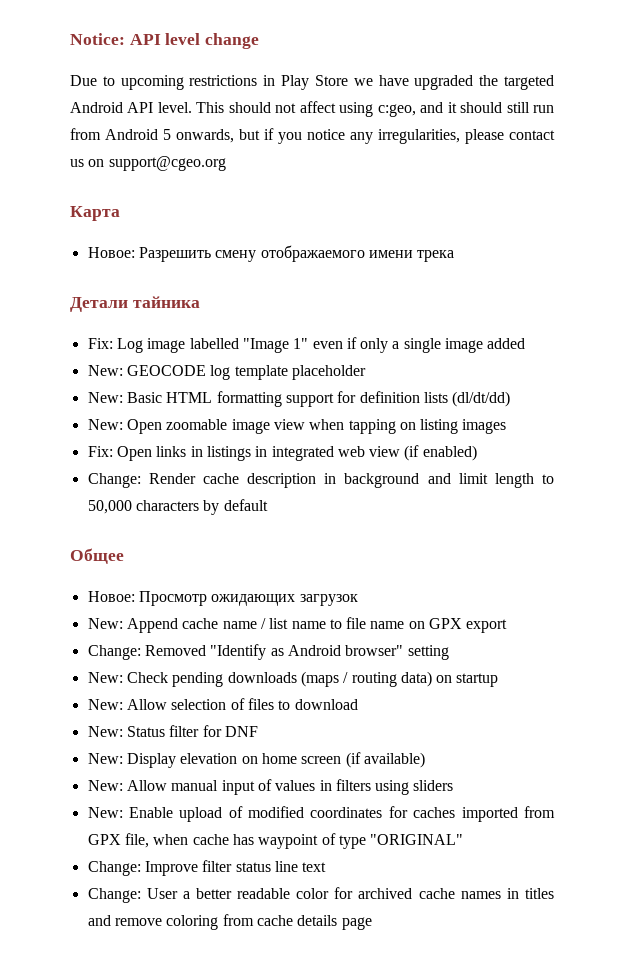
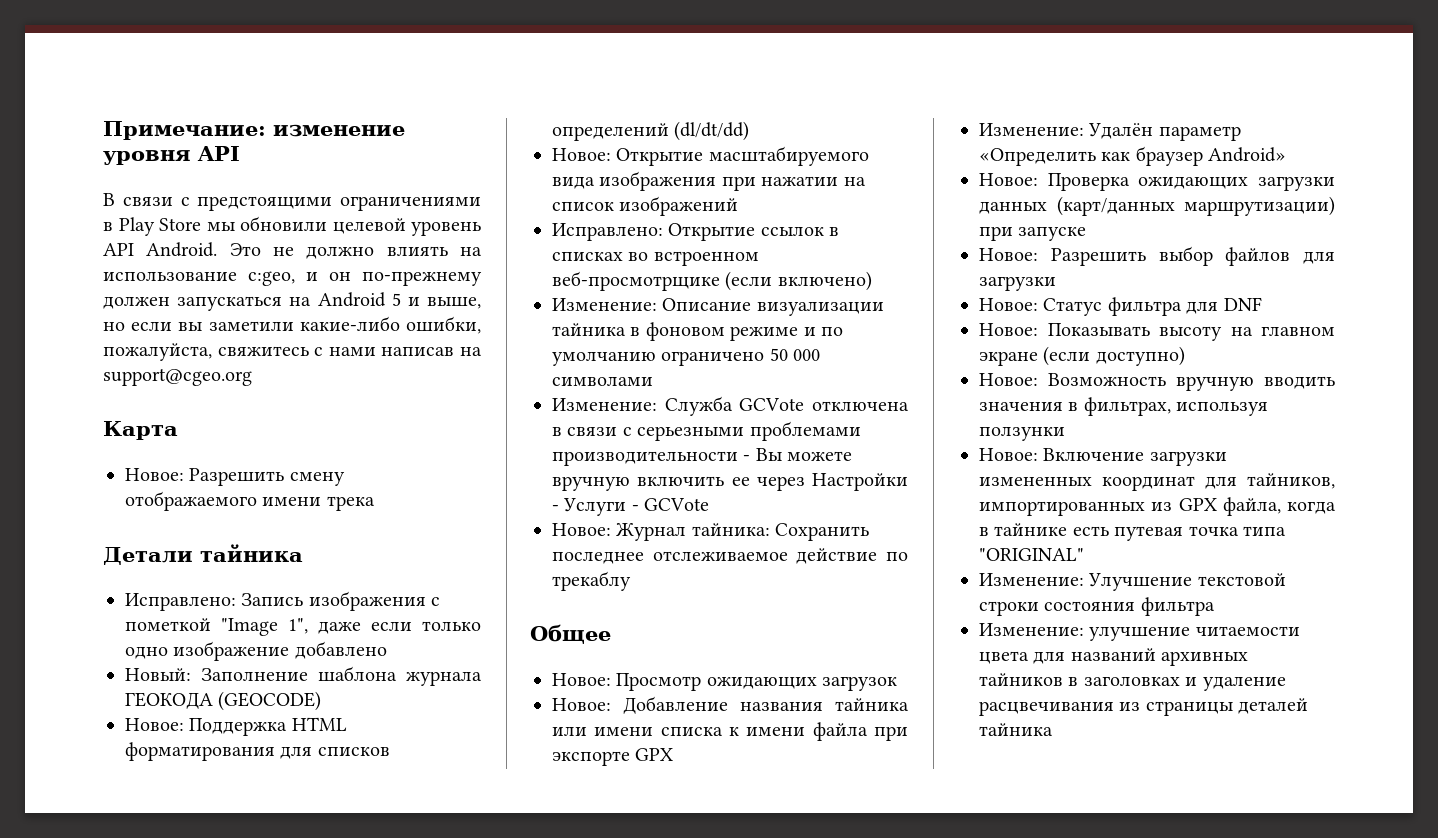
[70,33,260,49] [70,75,554,90] [70,101,554,117] [70,128,555,144] [70,159,105,167] Notice: API level change // Due to upcoming restrictions in Play Store we have upgraded the targeted Android API level. This should not affect using c:geo, and it should still run from Android 5 onwards, but if you notice any irregularities, please contact us on -> [103,121,405,140] [103,146,240,165] [103,193,481,211] [103,216,481,236] [103,242,482,259] [103,271,482,286] [103,292,482,311] [103,316,481,334] [103,343,482,361] Примечание: изменение уровня API // В связи с предстоящими ограничениями в Play Store мы обновили целевой уровень API Android. Это не должно влиять на использование c:geo, и он по-прежнему должен запускаться на Android 5 и выше, но если вы заметили какие-либо ошибки, пожалуйста, свяжитесь с нами написав на
[87,337,526,353] [87,365,366,380] [87,391,511,407] [87,419,507,434] [87,445,477,461] [87,473,554,488] [87,499,268,515] Fix: Log image labelled "Image 1" even if only a single image added // New: GEOCODE log template placeholder // New: Basic HTML formatting support for definition lists (dl/dt/dd) // New: Open zoomable image view when tapping on listing images // Fix: Open links in listings in integrated web view (if enabled) // Change: Render cache description in background and limit length to 50,000 characters by default -> [125,591,441,611] [125,618,481,636] [125,641,387,661] [125,666,482,686] [125,691,322,711] [125,717,347,736] [125,742,390,761] [552,121,750,141] [552,146,869,166] [552,171,866,191] [552,196,739,216] [552,223,840,241] [552,251,759,266] [552,271,872,291] [552,298,884,316] [552,322,843,341] [552,348,821,366] [552,376,653,386] [552,396,909,416] [552,421,861,441] [552,448,853,466] [552,473,908,491] [552,498,710,516] [552,523,870,541] [552,548,908,564] [552,571,631,591] Исправлено: Запись изображения с пометкой "Image 1", даже если только одно изображение добавлено // Новый: Заполнение шаблона журнала ГЕОКОДА (GEOCODE) // Новое: Поддержка HTML форматирования для списков определений (dl/dt/dd) // Новое: Открытие масштабируемого вида изображения при нажатии на список изображений // Исправлено: Открытие ссылок в списках во встроенном веб-просмотрщике (если включено) // Изменение: Описание визуализации тайника в фоновом режиме и по умолчанию ограничено 50 000 символами // Изменение: Служба GCVote отключена в связи с серьезными проблемами производительности - Вы можете вручную включить ее через Настройки - Услуги - GCVote // Новое: Журнал тайника: Сохранить последнее отслеживаемое действие по трекаблу
[87,617,508,633] [87,644,449,660] [87,671,499,687] [87,698,358,710] [87,725,258,737] [87,752,425,768] [87,779,454,795] [87,806,555,822] [87,833,464,849] [87,860,327,876] [87,887,554,903] [87,914,372,930] New: Append cache name / list name to file name on GPX export // Change: Removed "Identify as Android browser" setting // New: Check pending downloads (maps / routing data) on startup // New: Allow selection of files to download // New: Status filter for DNF // New: Display elevation on home screen (if available) // New: Allow manual input of values in filters using sliders // New: Enable upload of modified coordinates for caches imported from GPX file, when cache has waypoint of type "ORIGINAL" // Change: Improve filter status line text // Change: User a better readable color for archived cache names in titles and remove coloring from cache details page -> [552,696,909,714] [552,722,908,741] [552,748,674,766] [979,123,1241,141] [979,146,1287,166] [979,173,1335,191] [979,196,1335,216] [979,226,1087,241] [979,246,1335,266] [979,276,1056,291] [979,297,1262,316] [979,323,1335,341] [979,346,1185,366] [979,373,1335,391] [979,397,1269,416] [979,426,1065,441] [979,448,1227,466] [979,473,1335,491] [979,497,1336,516] [979,523,1286,541] [979,548,1084,561] [979,573,1286,591] [979,597,1215,616] [979,623,1300,641] [979,648,1249,666] [979,673,1286,691] [979,698,1309,716] [979,723,1053,736] Новое: Добавление названия тайника или имени списка к имени файла при экспорте GPX // Изменение: Удалён параметр «Определить как браузер Android» // Новое: Проверка ожидающих загрузки данных (карт/данных маршрутизации) при запуске // Новое: Разрешить выбор файлов для загрузки // Новое: Статус фильтра для DNF // Новое: Показывать высоту на главном экране (если доступно) // Новое: Возможность вручную вводить значения в фильтрах, используя ползунки // Новое: Включение загрузки измененных координат для тайников, импортированных из GPX файла, когда в тайнике есть путевая точка типа "ORIGINAL" // Изменение: Улучшение текстовой строки состояния фильтра // Изменение: улучшение читаемости цвета для названий архивных тайников в заголовках и удаление расцвечивания из страницы деталей тайника

